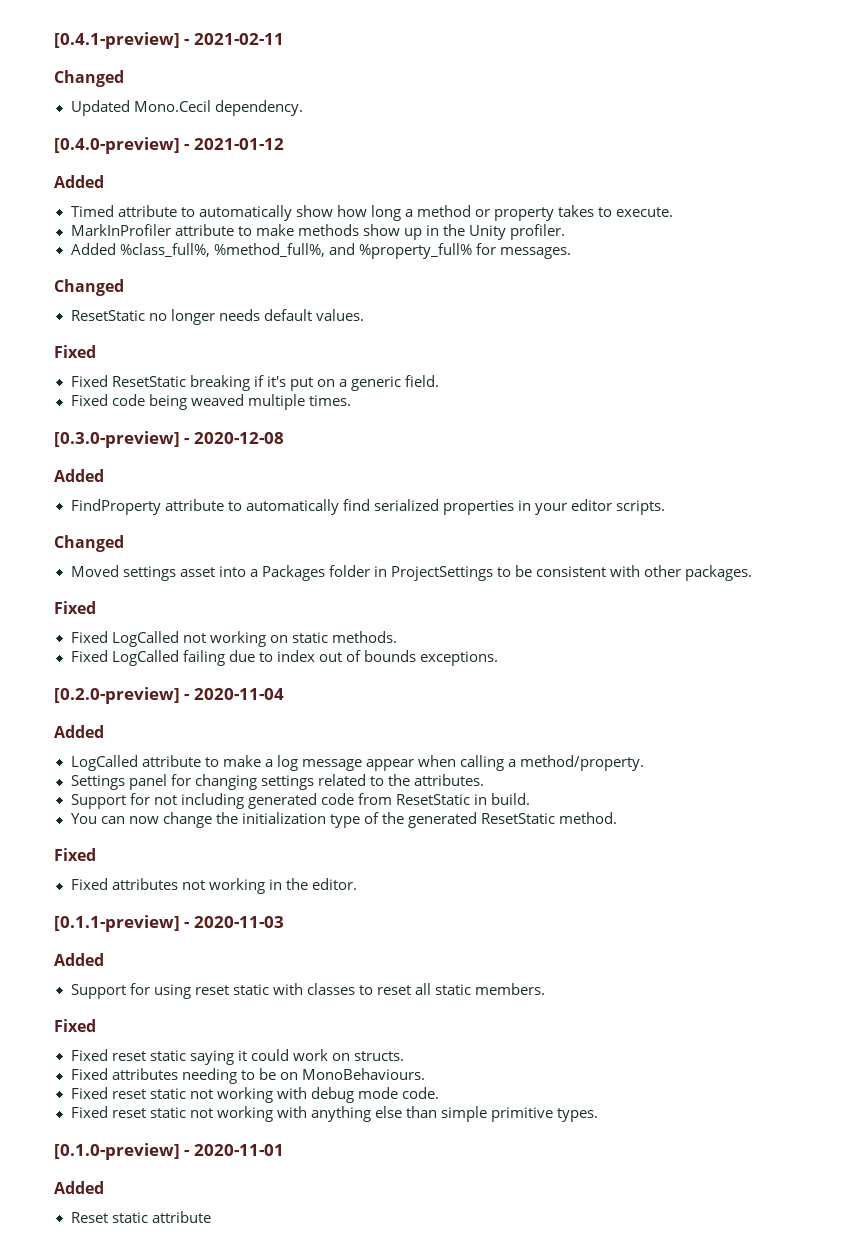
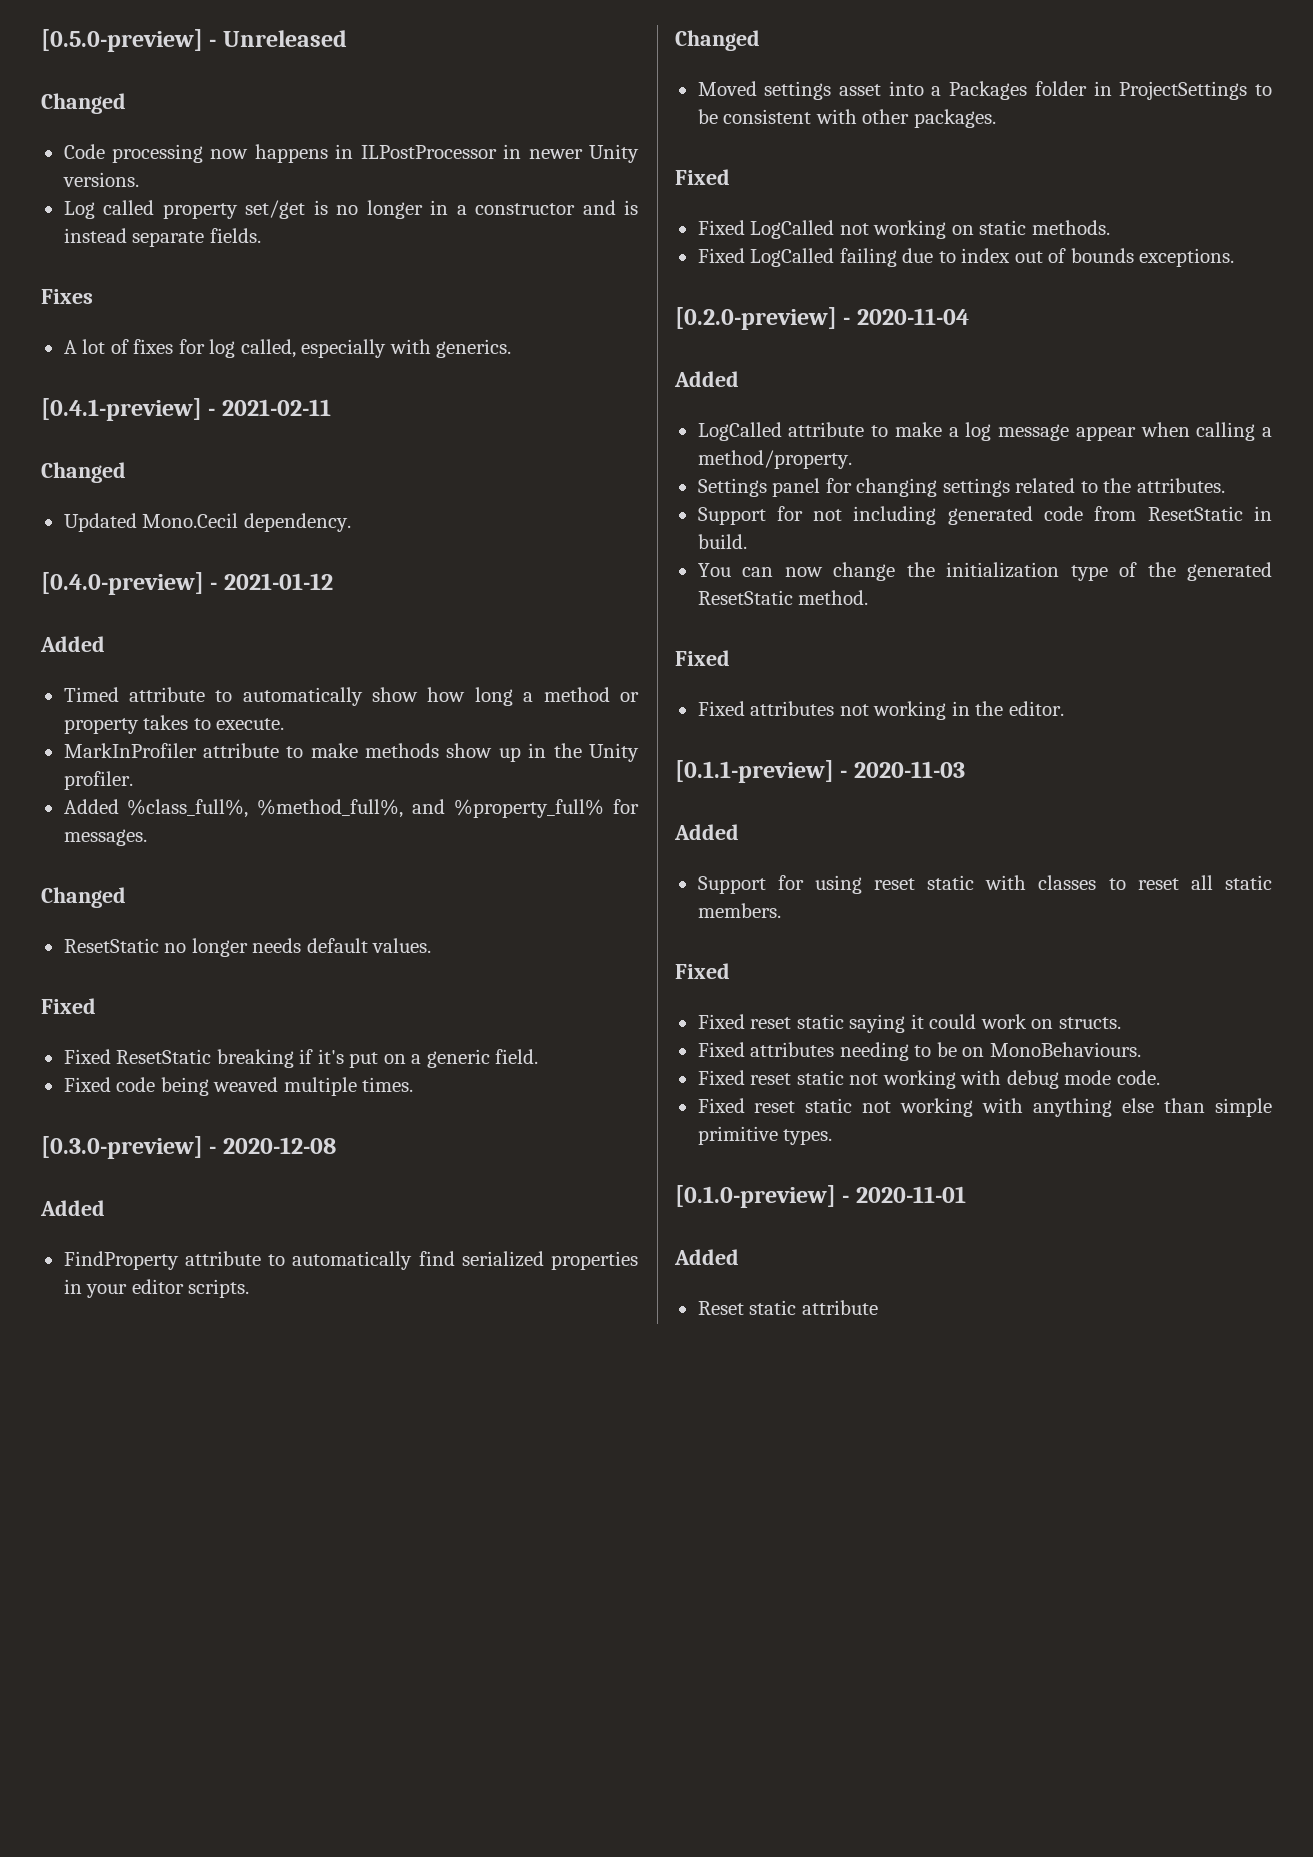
(54, 40) none -> [41,29,347,52] [41,93,126,114] [63,144,640,163] [62,172,139,187] [63,200,638,219] [63,228,261,247] [41,289,93,304] [63,339,512,358] [0.5.0-preview] - Unreleased // Changed // Code processing now happens in ILPostProcessor in newer Unity versions. // Log called property set/get is no longer in a constructor and is instead separate fields. // Fixes // A lot of fixes for log called, especially with generics. //

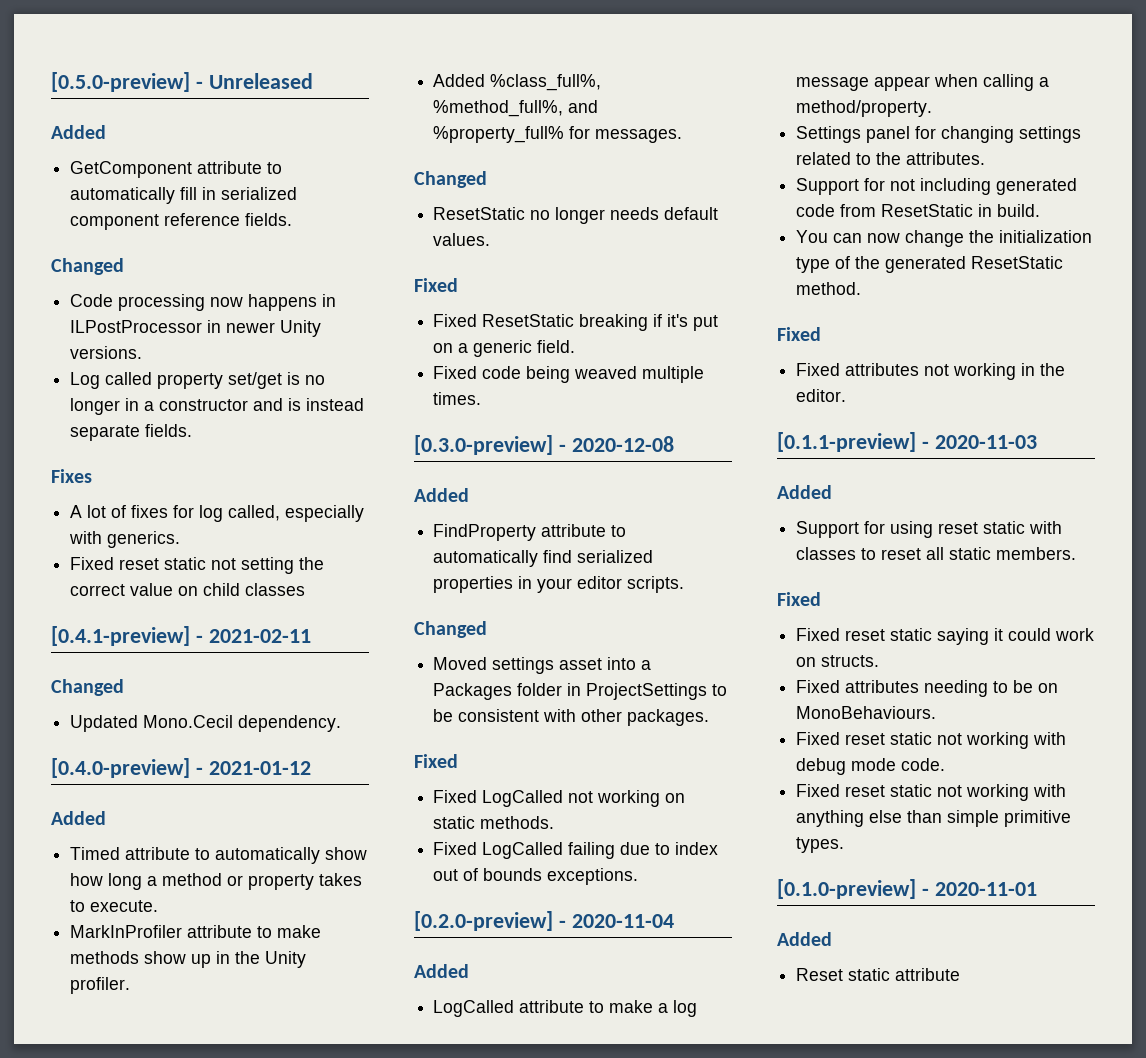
(347, 38) none -> [51,125,106,139] [70,161,283,178] [70,187,298,204] [70,213,293,230] // Added // GetComponent attribute to automatically fill in serialized component reference fields.
(512, 348) none -> [70,557,325,574] [70,583,306,596] // Fixed reset static not setting the correct value on child classes

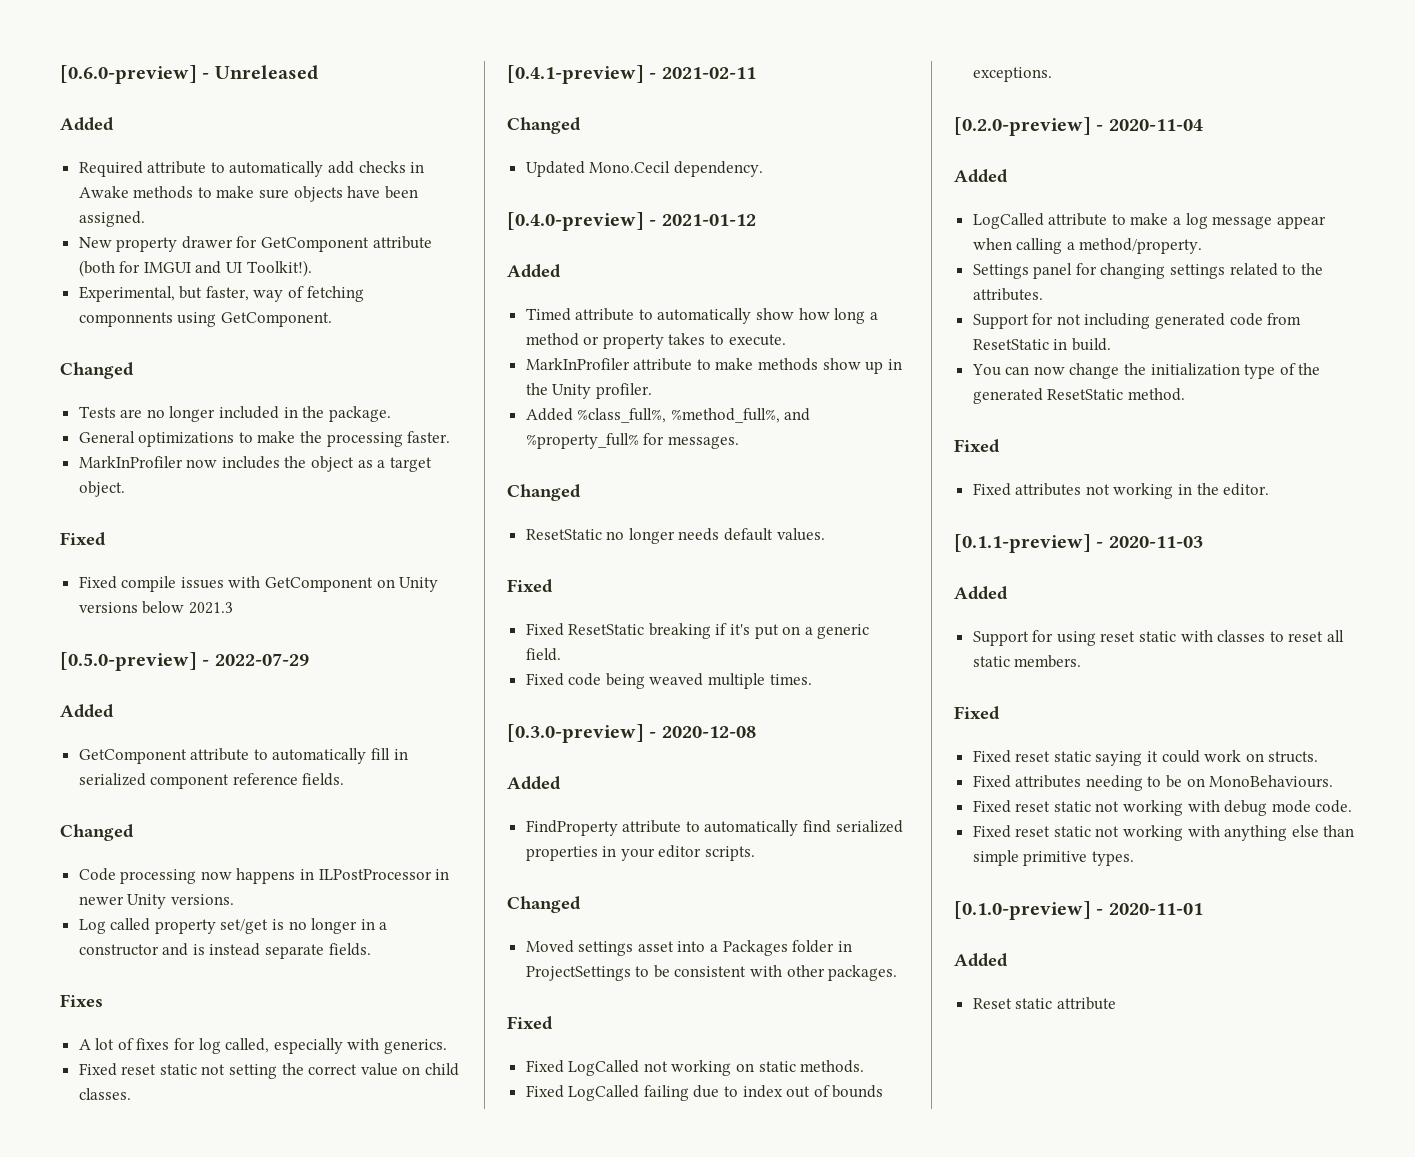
(51, 82) none -> [60,65,318,84] [60,117,114,131] [78,161,425,177] [78,186,418,202] [78,211,145,227] [78,236,432,252] [78,260,312,277] [78,286,364,302] [78,312,332,327] [60,362,134,379] [78,406,391,422] [78,431,451,447] [78,456,432,472] [78,481,125,497] [60,532,106,546] [78,576,439,592] [78,601,233,614] [0.6.0-preview] - Unreleased // Added // Required attribute to automatically add checks in Awake methods to make sure objects have been assigned. // New property drawer for GetComponent attribute (both for IMGUI and UI Toolkit!). // Experimental, but faster, way of fetching componnents using GetComponent. // Changed // Tests are no longer included in the package. // General optimizations to make the processing faster. // MarkInProfiler now includes the object as a target object. // Fixed // Fixed compile issues with GetComponent on Unity versions below 2021.3 //
[208,73,313,89] Unreleased -> [214,653,309,666] 2022-07-29
[245,583,306,596] classes -> [78,1088,131,1100] classes.

